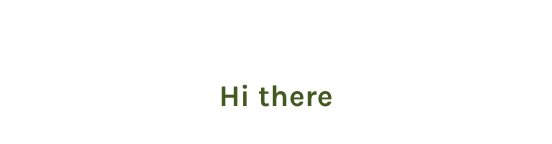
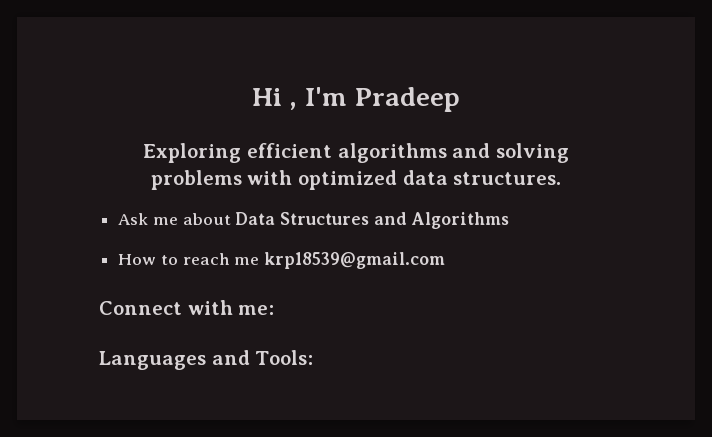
[258,85,334,107] there -> [289,87,461,112] [143,143,569,163] [150,170,562,190] [118,212,509,229] [118,252,446,269] [99,300,275,315] [99,350,314,370] , I'm Pradeep // Exploring efficient algorithms and solving problems with optimized data structures. // Ask me about Data Structures and Algorithms // How to reach me krp18539@gmail.com // Connect with me: // Languages and Tools:

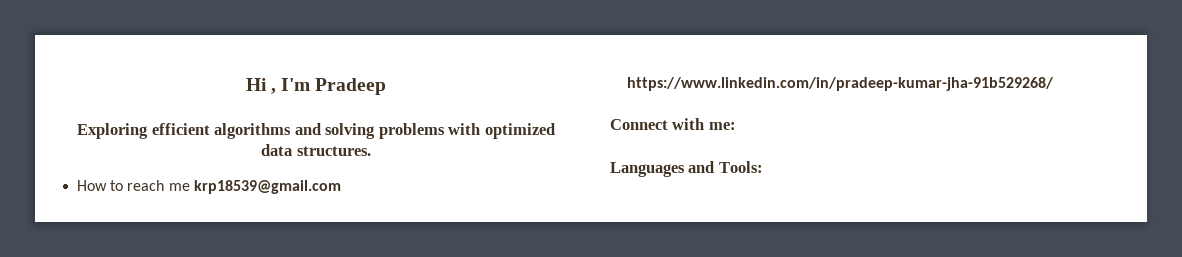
[118,212,509,229] // Ask me about Data Structures and Algorithms -> (371, 151) none
(446, 260) none -> [627,77,1055,91] https://www.linkedin.com/in/pradeep-kumar-jha-91b529268/

